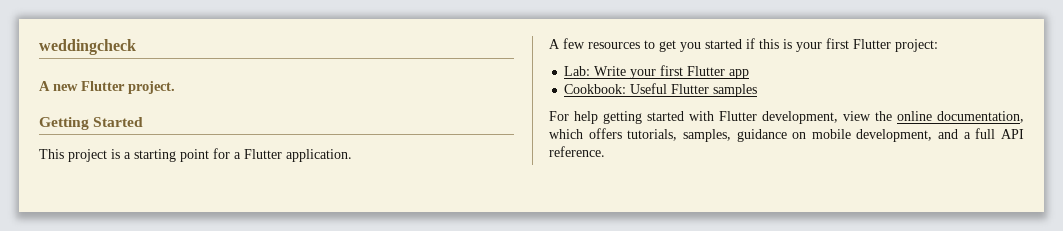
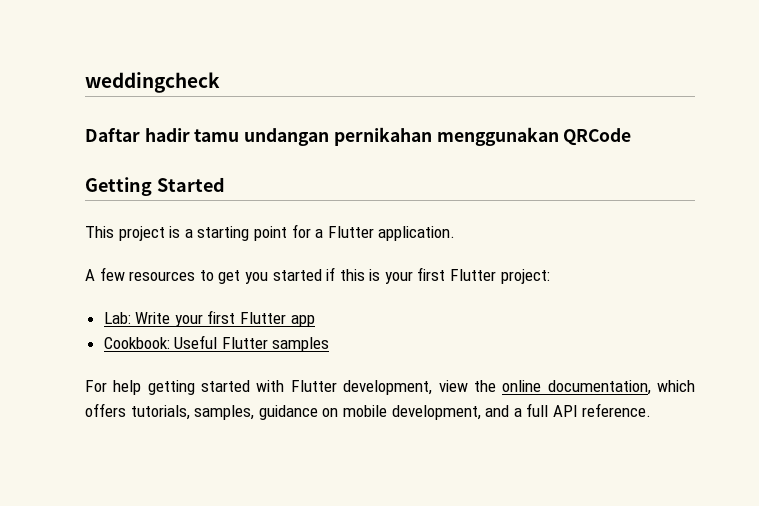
[39,81,175,94] A new Flutter project. -> [85,127,632,146] Daftar hadir tamu undangan pernikahan menggunakan QRCode

